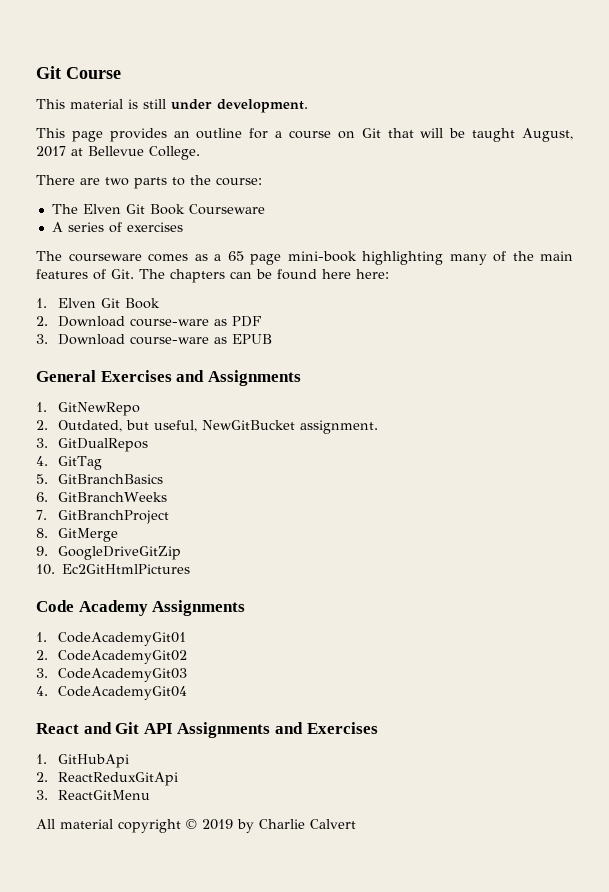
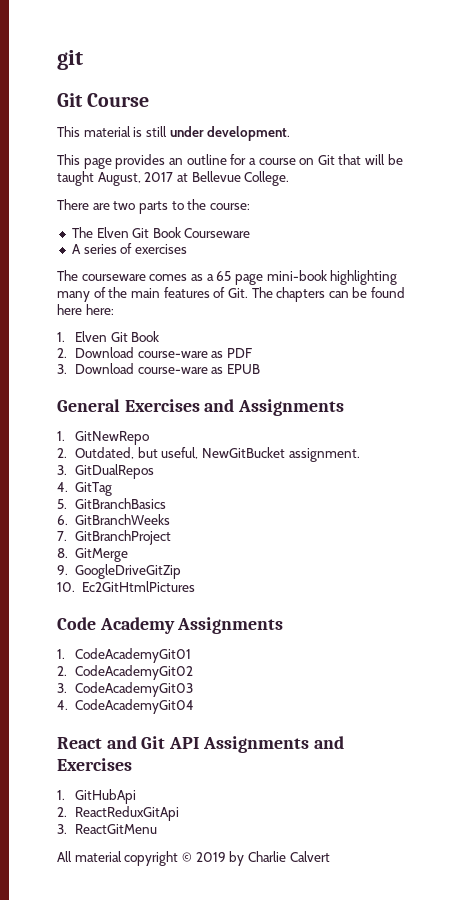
(36, 72) none -> [57,50,83,70] git //

